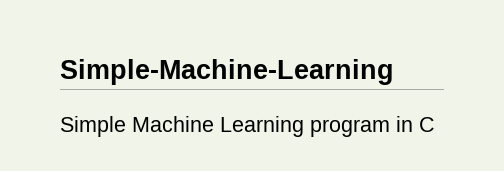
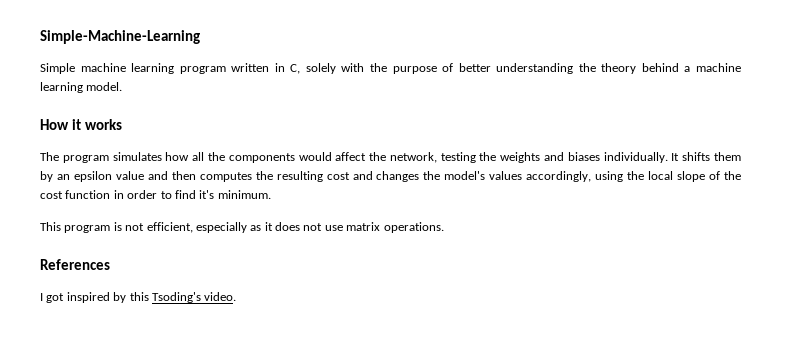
[132,116,435,137] Machine Learning program in C -> [80,63,741,74] [40,82,123,93] [40,119,122,130] [40,152,741,163] [40,171,742,182] [40,190,271,199] [40,222,444,233] [40,259,110,270] [40,292,237,303] machine learning program written in C, solely with the purpose of better understanding the theory behind a machine learning model. // How it works // The program simulates how all the components would affect the network, testing the weights and biases individually. It shifts them by an epsilon value and then computes the resulting cost and changes the model's values accordingly, using the local slope of the cost function in order to find it's minimum. // This program is not efficient, especially as it does not use matrix operations. // References // I got inspired by this Tsoding's video.

